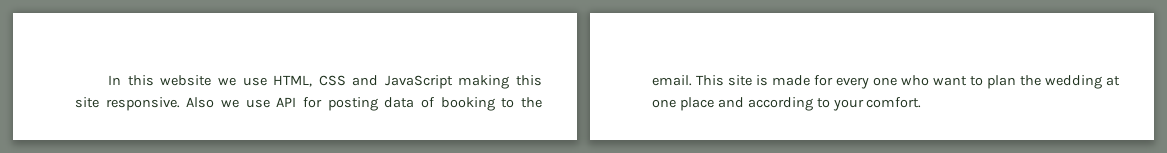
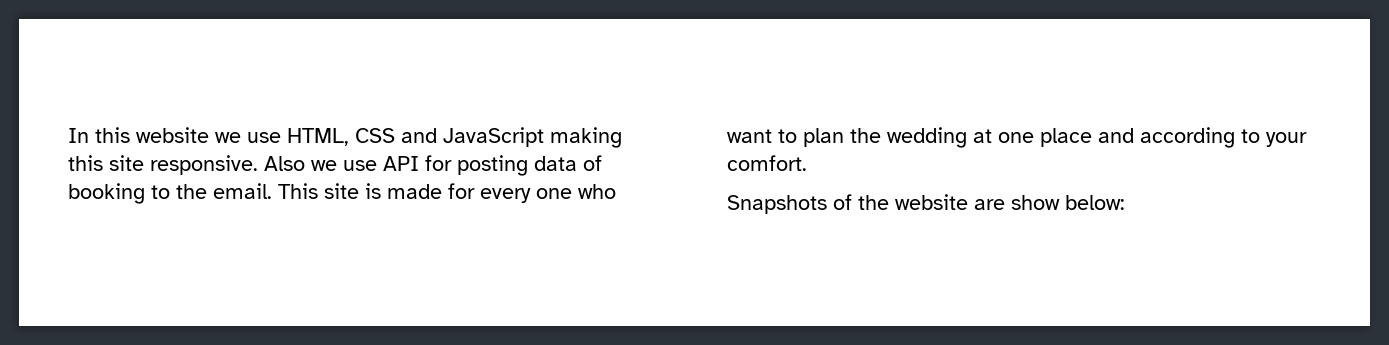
(922, 102) none -> [727,194,1125,214] // Snapshots of the website are show below:

